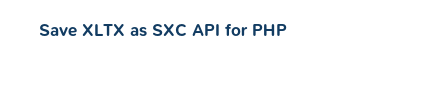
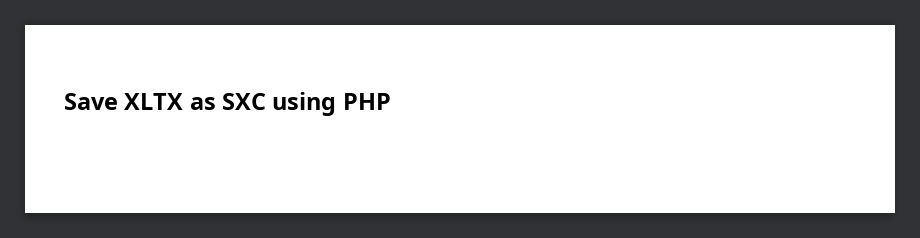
[192,23,248,36] API for -> [272,92,337,116] using

